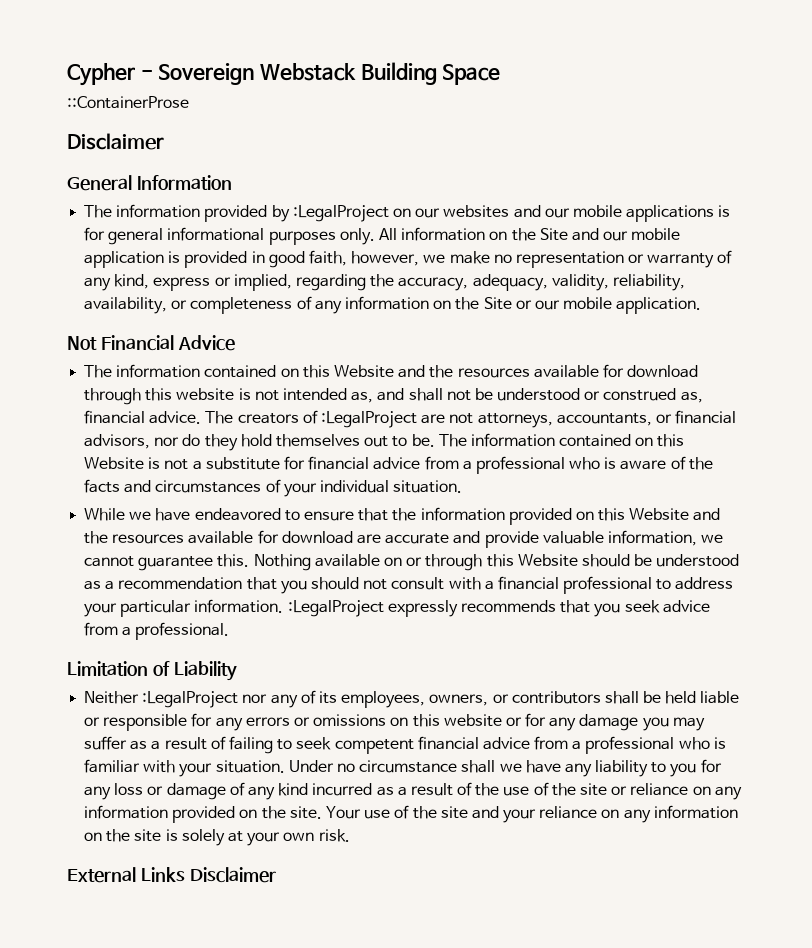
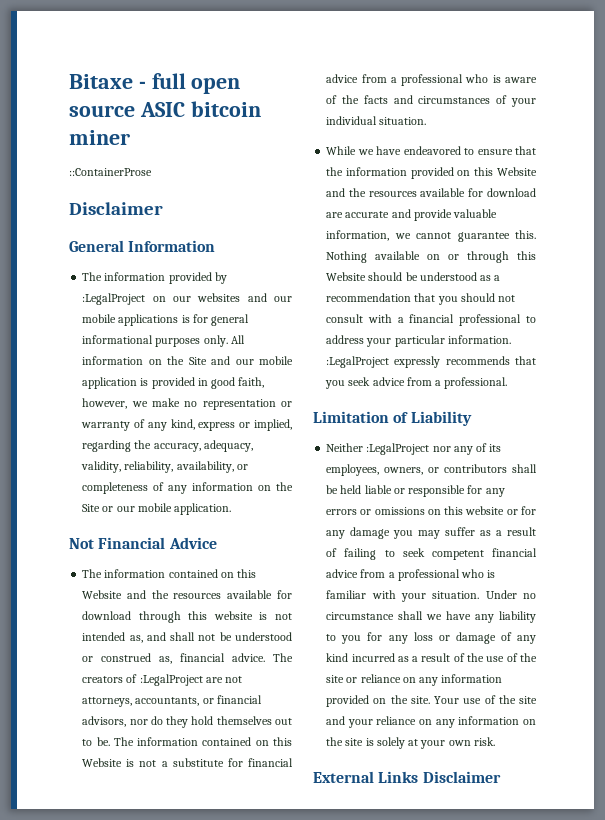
[67,62,501,86] Cypher - Sovereign Webstack Building Space -> [69,73,241,94] [69,101,261,117] [69,130,130,145] Bitaxe - full open source ASIC bitcoin miner

